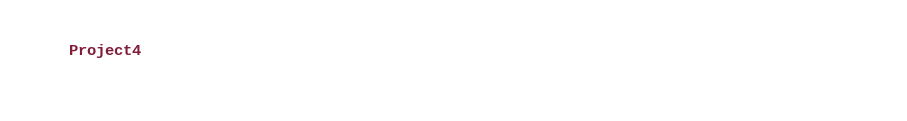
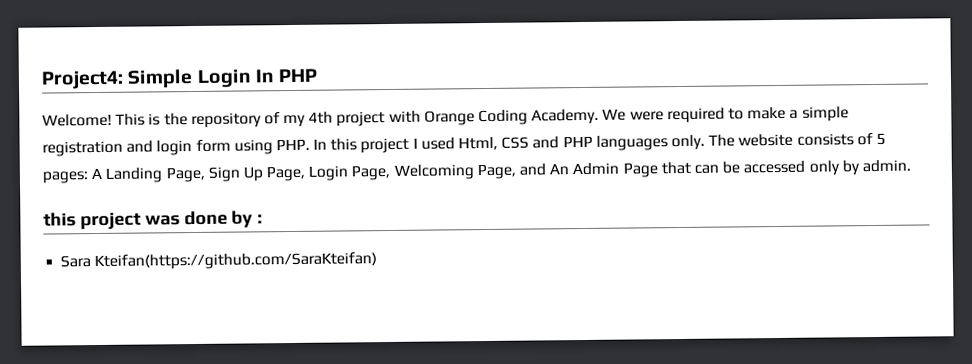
[69,44,141,58] Project4 -> [41,68,318,90] [42,106,849,129] [42,132,886,157] [42,159,911,184] [43,210,264,230] [60,252,378,271] Project4: Simple Login In PHP // Welcome! This is the repository of my 4th project with Orange Coding Academy. We were required to make a simple registration and login form using PHP. In this project I used Html, CSS and PHP languages only. The website consists of 5 pages: A Landing Page, Sign Up Page, Login Page, Welcoming Page, and An Admin Page that can be accessed only by admin. // this project was done by : // Sara Kteifan(https://github.com/SaraKteifan)

